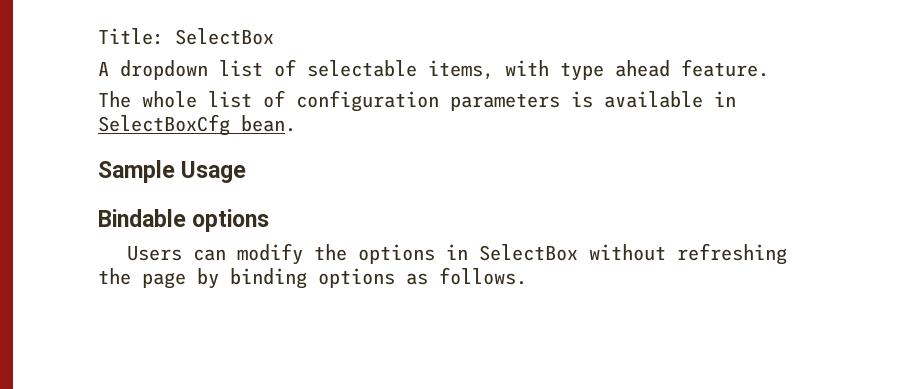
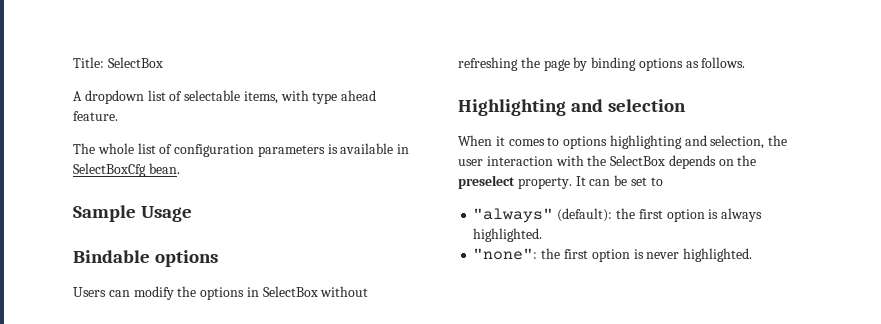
(527, 276) none -> [458,99,687,116] [458,135,788,149] [458,155,757,169] [458,175,663,189] [473,208,763,223] [473,228,543,242] [473,248,753,262] // Highlighting and selection // When it comes to options highlighting and selection, the user interaction with the SelectBox depends on the preselect property. It can be set to // "always" (default): the first option is always highlighted. // "none": the first option is never highlighted.

